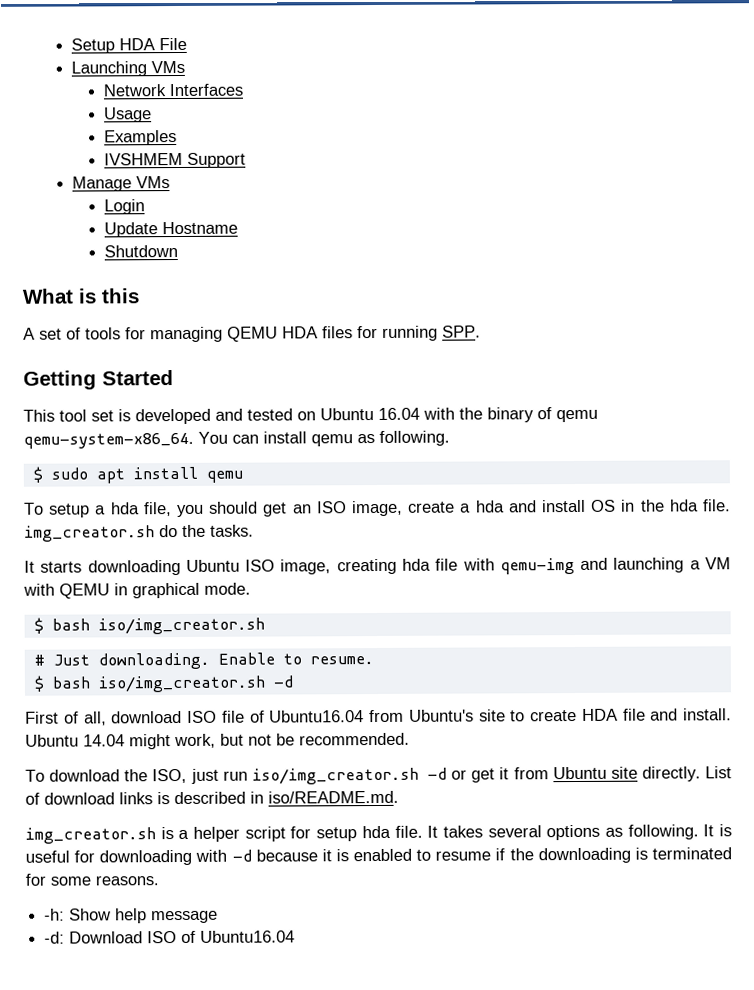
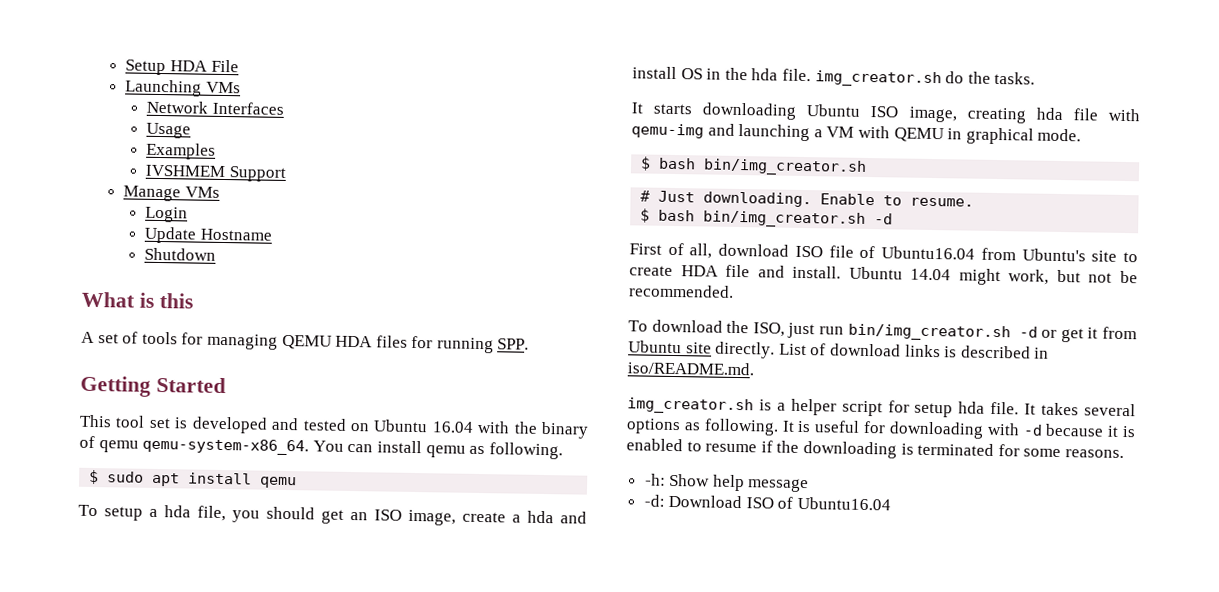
[97,617,265,635] iso/img_creator.sh -> [703,158,868,176] bin/img_creator.sh
[97,675,265,693] iso/img_creator.sh -> [703,210,867,228] bin/img_creator.sh
[251,767,419,785] iso/img_creator.sh -> [847,323,1011,342] bin/img_creator.sh

